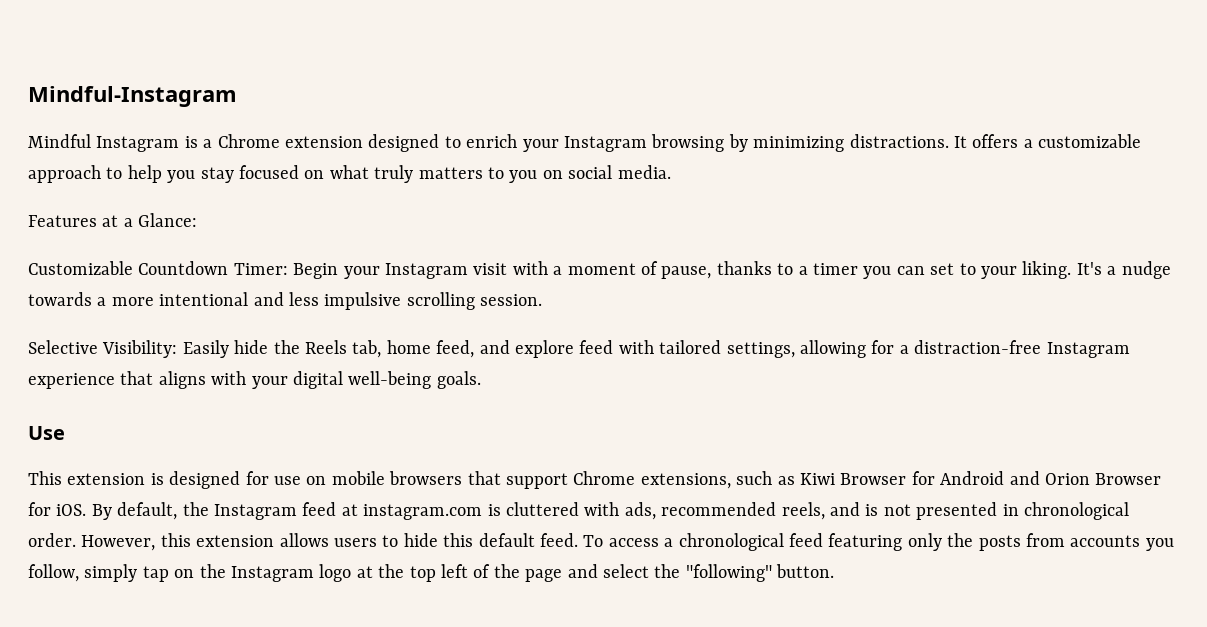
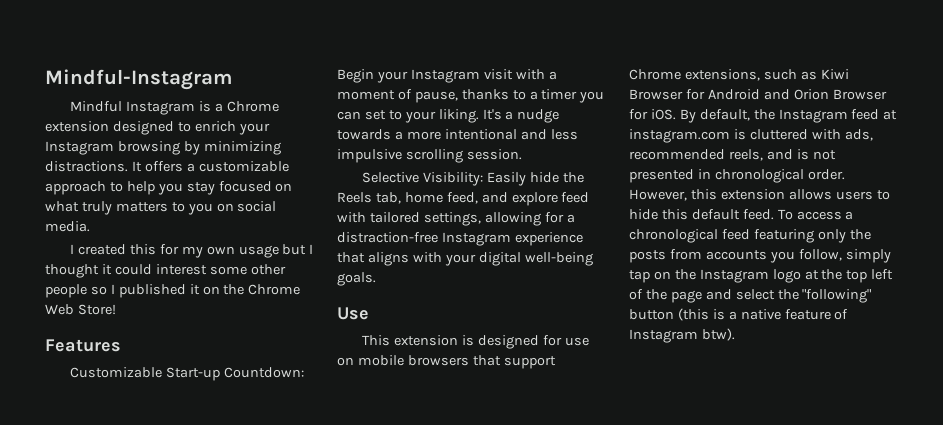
[28,213,198,227] Features at a Glance: -> [70,244,314,258] [45,264,286,278] [45,284,301,298] [45,304,116,315] [45,339,121,352] I created this for my own usage but I thought it could interest some other people so I published it on the Chrome Web Store! // Features
[138,261,288,275] Countdown Timer: -> [165,367,304,381] Start-up Countdown:
[776,564,835,578] button. -> [629,308,849,321] [629,328,735,343] button (this is a native feature of Instagram btw).

